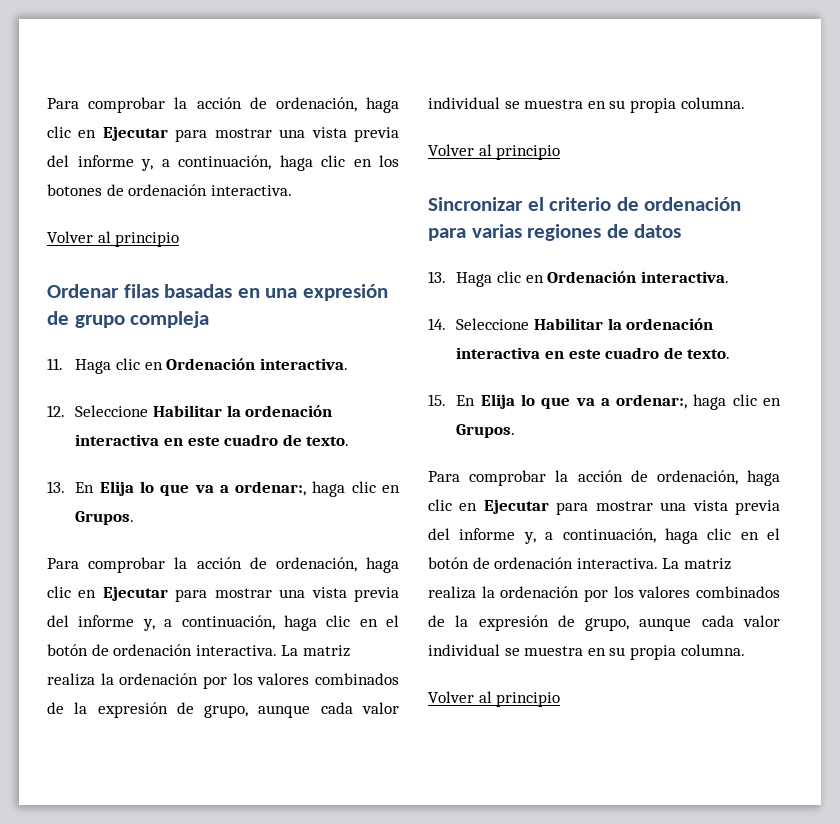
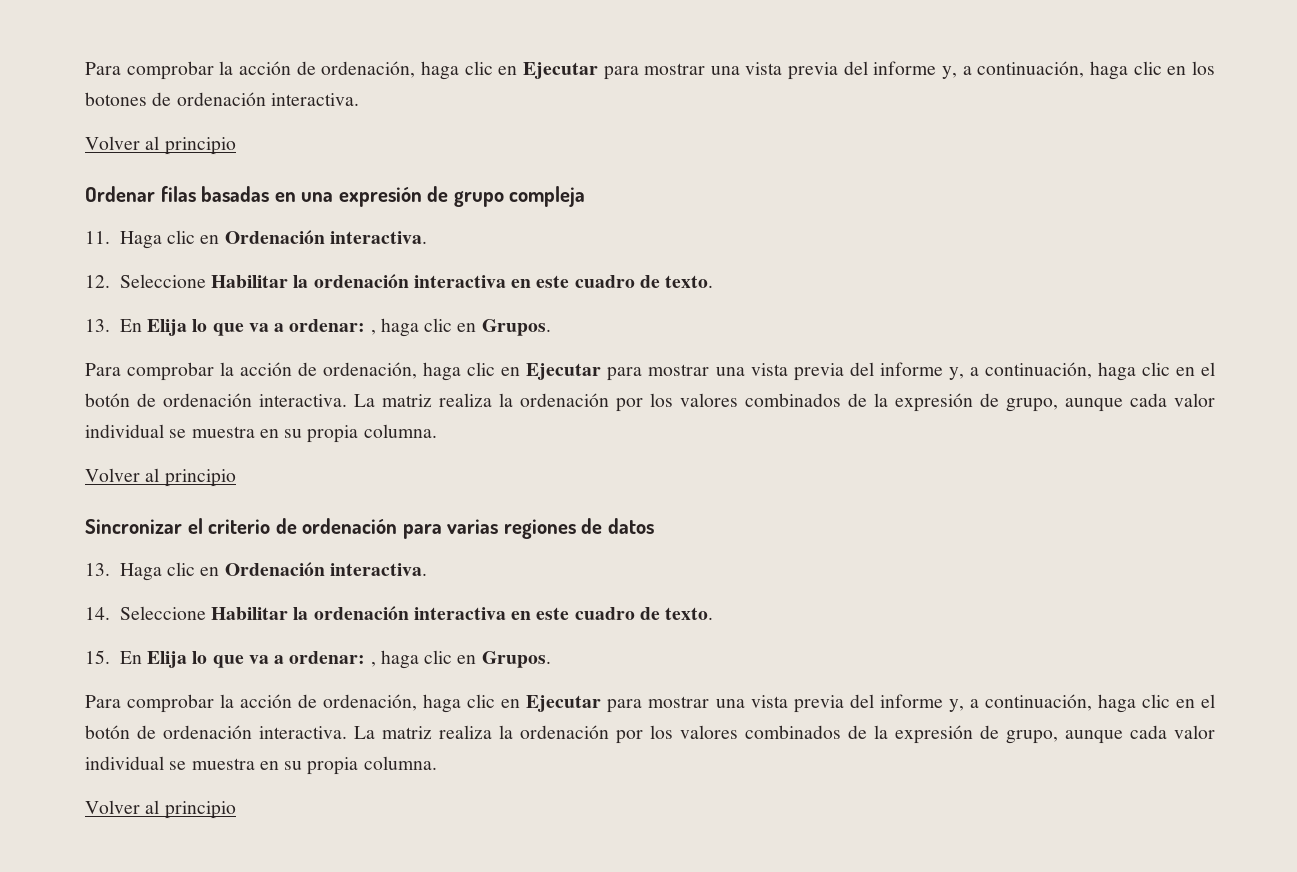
[235,481,307,496] ordenar:, -> [289,319,376,335] ordenar: ,
[616,394,688,409] ordenar:, -> [289,651,376,667] ordenar: ,

